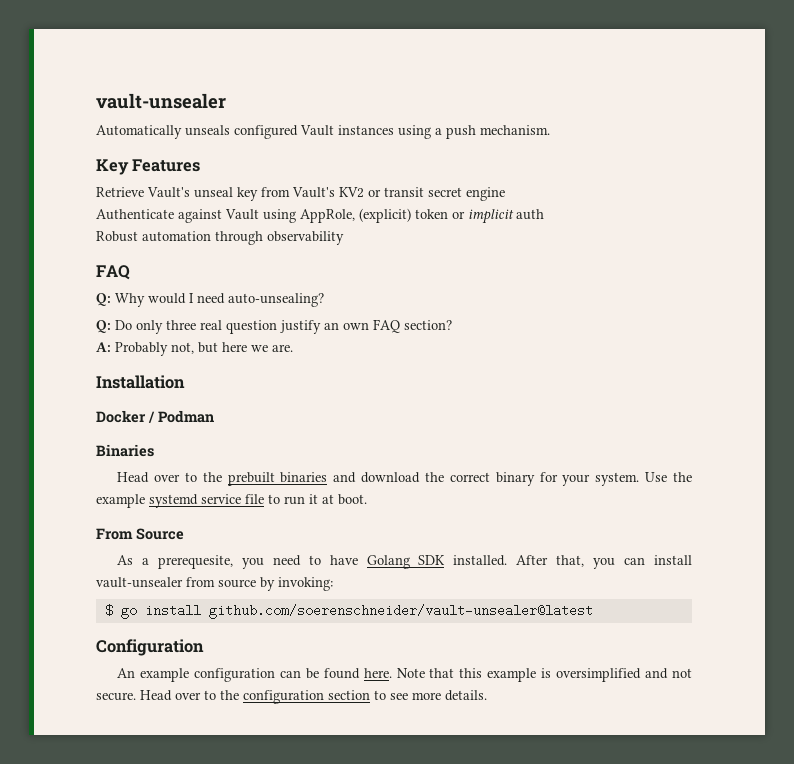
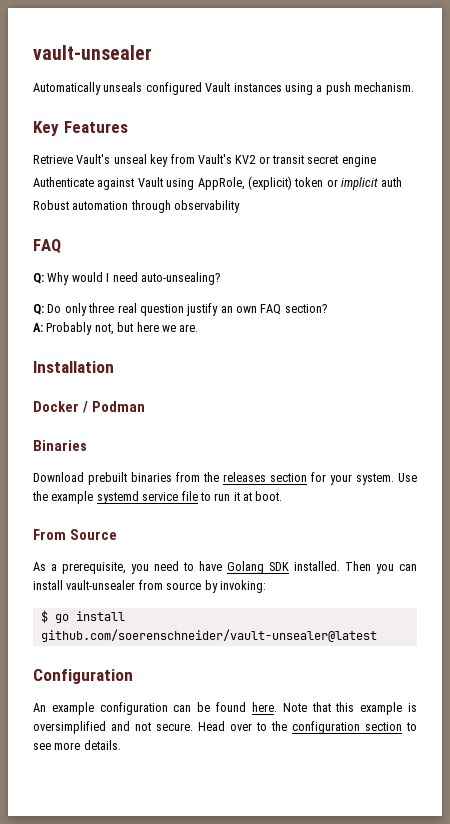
[117,472,535,486] Head over to the prebuilt binaries and download the correct binary -> [33,472,307,485] Download prebuilt binaries from the releases section
[157,555,233,569] prerequesite, -> [62,562,126,574] prerequisite,
[516,555,585,567] After that, -> [345,561,371,571] Then

